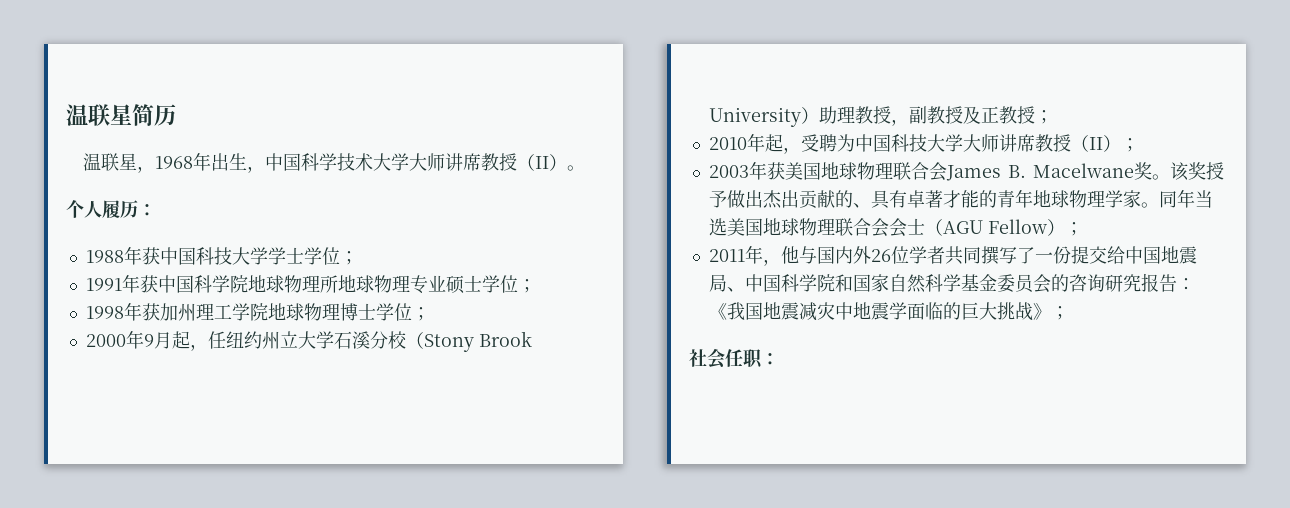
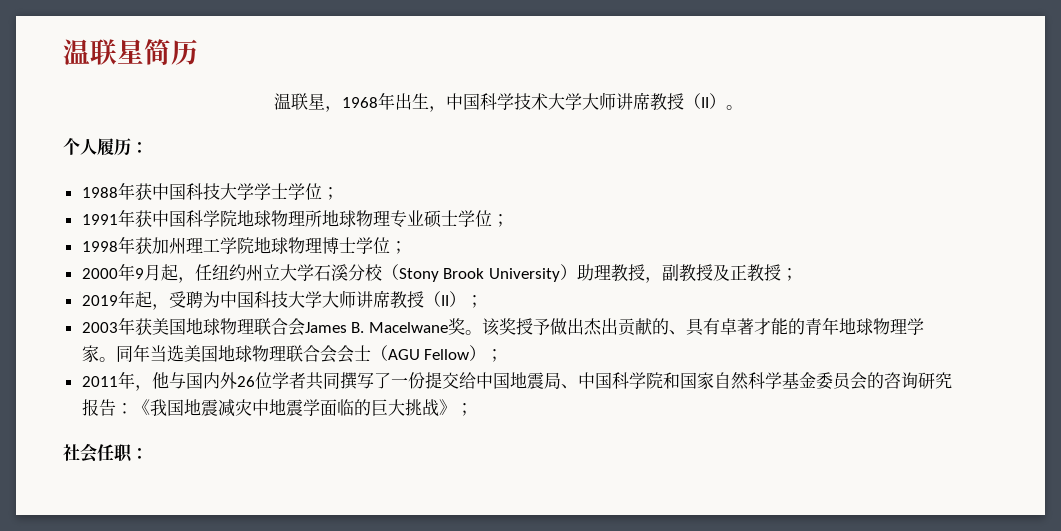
[708,137,747,150] 2010 -> [81,295,118,306] 2019

